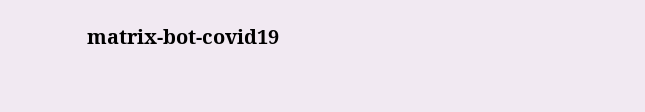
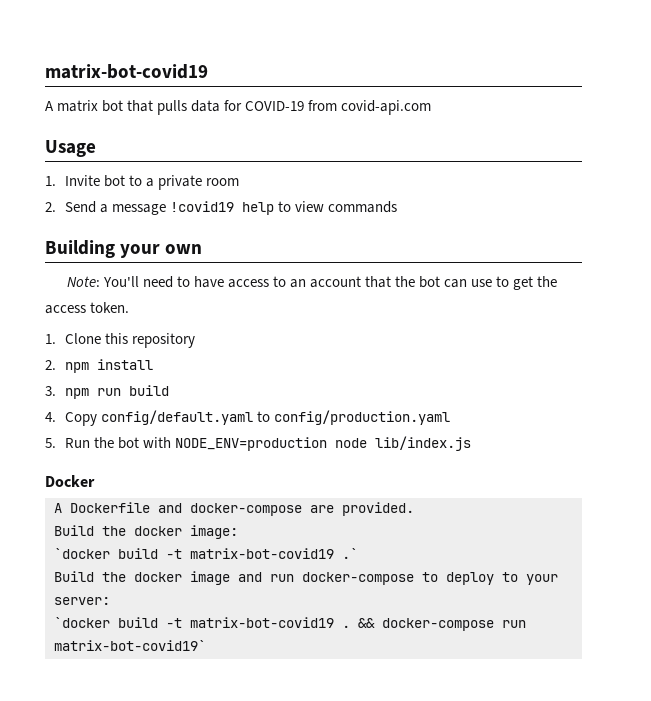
[87,29,279,44] matrix-bot-covid19 -> [45,64,208,79] [45,100,432,115] [45,140,96,157] [45,175,239,190] [45,201,397,215] [45,240,203,258] [66,276,558,290] [45,302,130,314] [45,333,195,348] [45,359,153,373] [45,385,169,399] [45,410,450,426] [45,436,471,451] [45,475,95,487] [54,502,414,516] [54,525,238,539] [54,548,358,559] [54,571,558,585] [54,597,110,605] [54,617,526,631] [54,640,206,651] matrix-bot-covid19 // A matrix bot that pulls data for COVID-19 from covid-api.com // Usage // 1. Invite bot to a private room // 2. Send a message !covid19 help to view commands // Building your own // Note: You'll need to have access to an account that the bot can use to get the access token. // 1. Clone this repository // 2. npm install // 3. npm run build // 4. Copy config/default.yaml to config/production.yaml // 5. Run the bot with NODE_ENV=production node lib/index.js // Docker // A Dockerfile and docker-compose are provided. // Build the docker image: // `docker build -t matrix-bot-covid19 .` // Build the docker image and run docker-compose to deploy to your server: // `docker build -t matrix-bot-covid19 . && docker-compose run matrix-bot-covid19`

